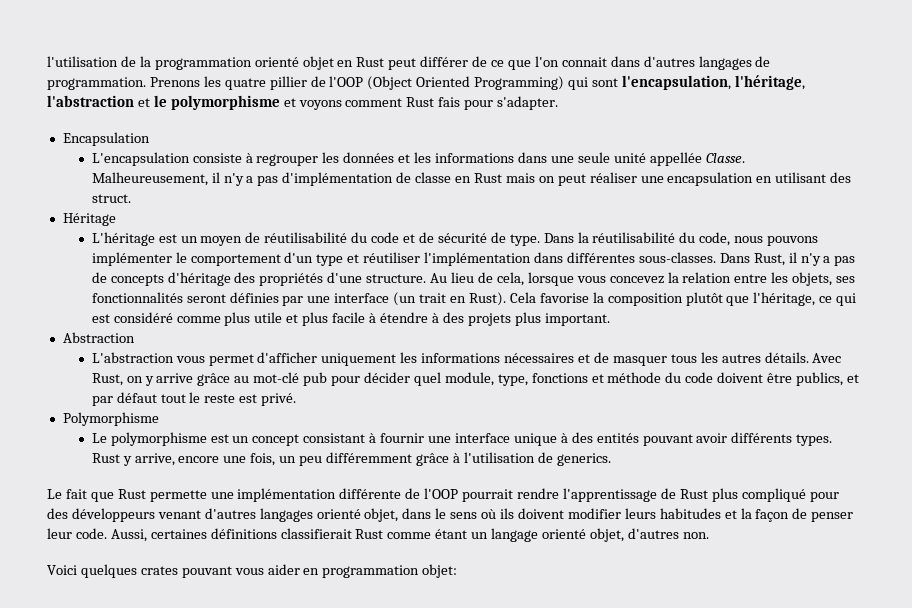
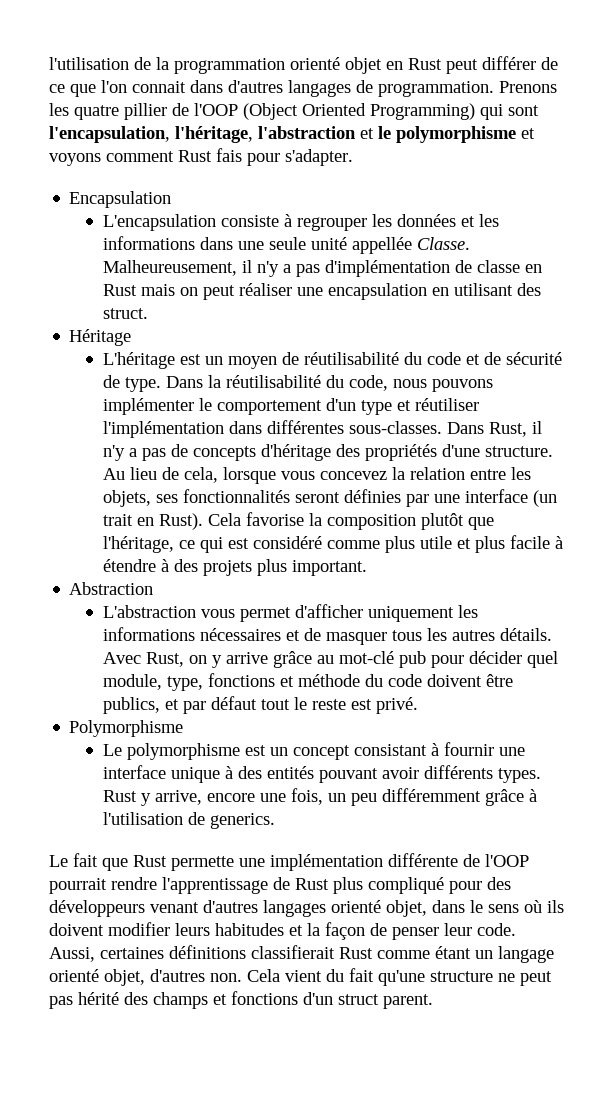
[47,564,458,578] // Voici quelques crates pouvant vous aider en programmation objet: -> [247,968,552,986] [49,991,433,1009] Cela vient du fait qu'une structure ne peut pas hérité des champs et fonctions d'un struct parent.

